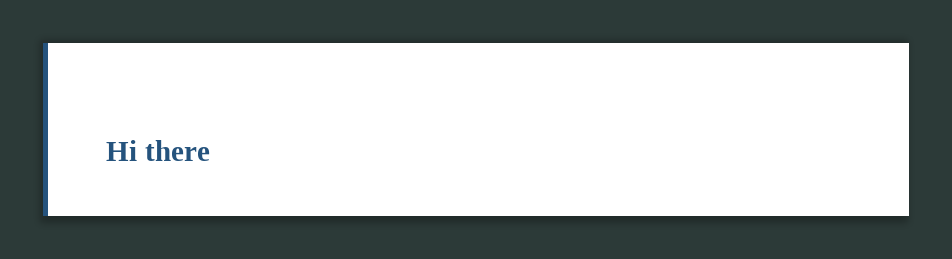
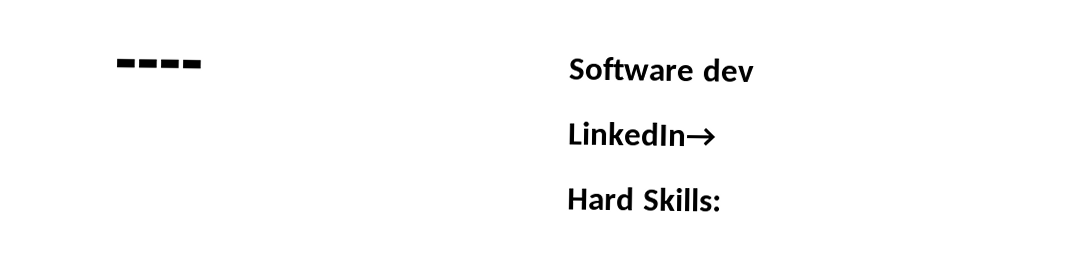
[106,140,210,161] Hi there -> [114,58,204,71] [568,56,755,83] [567,121,717,147] [567,186,722,212] ▬▬▬▬ // Software dev // LinkedIn→ // Hard Skills:

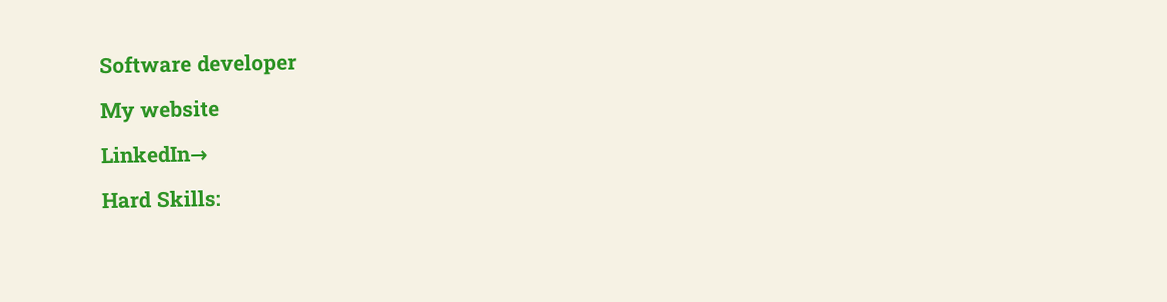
[114,58,204,71] [568,56,755,83] ▬▬▬▬ // Software dev -> [99,53,297,77] [100,99,220,124] Software developer // My website

